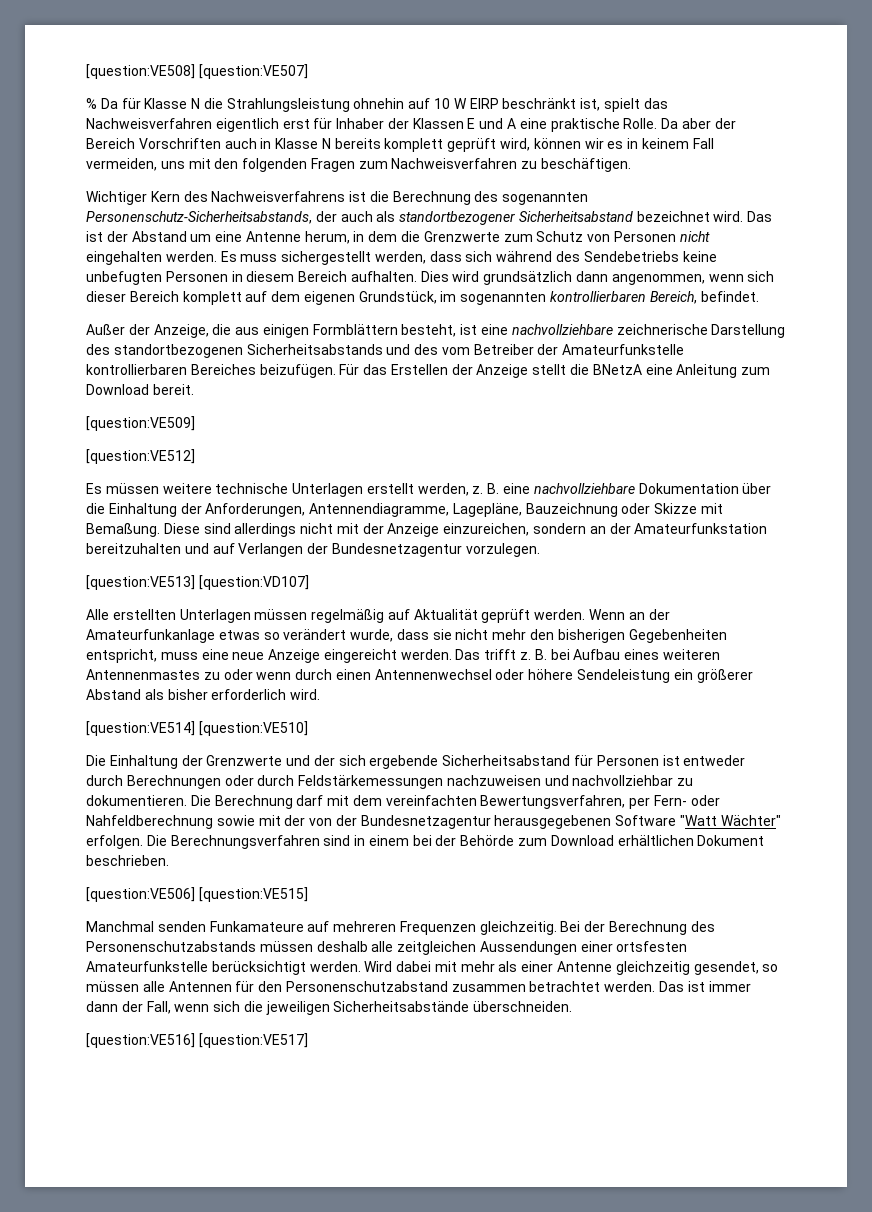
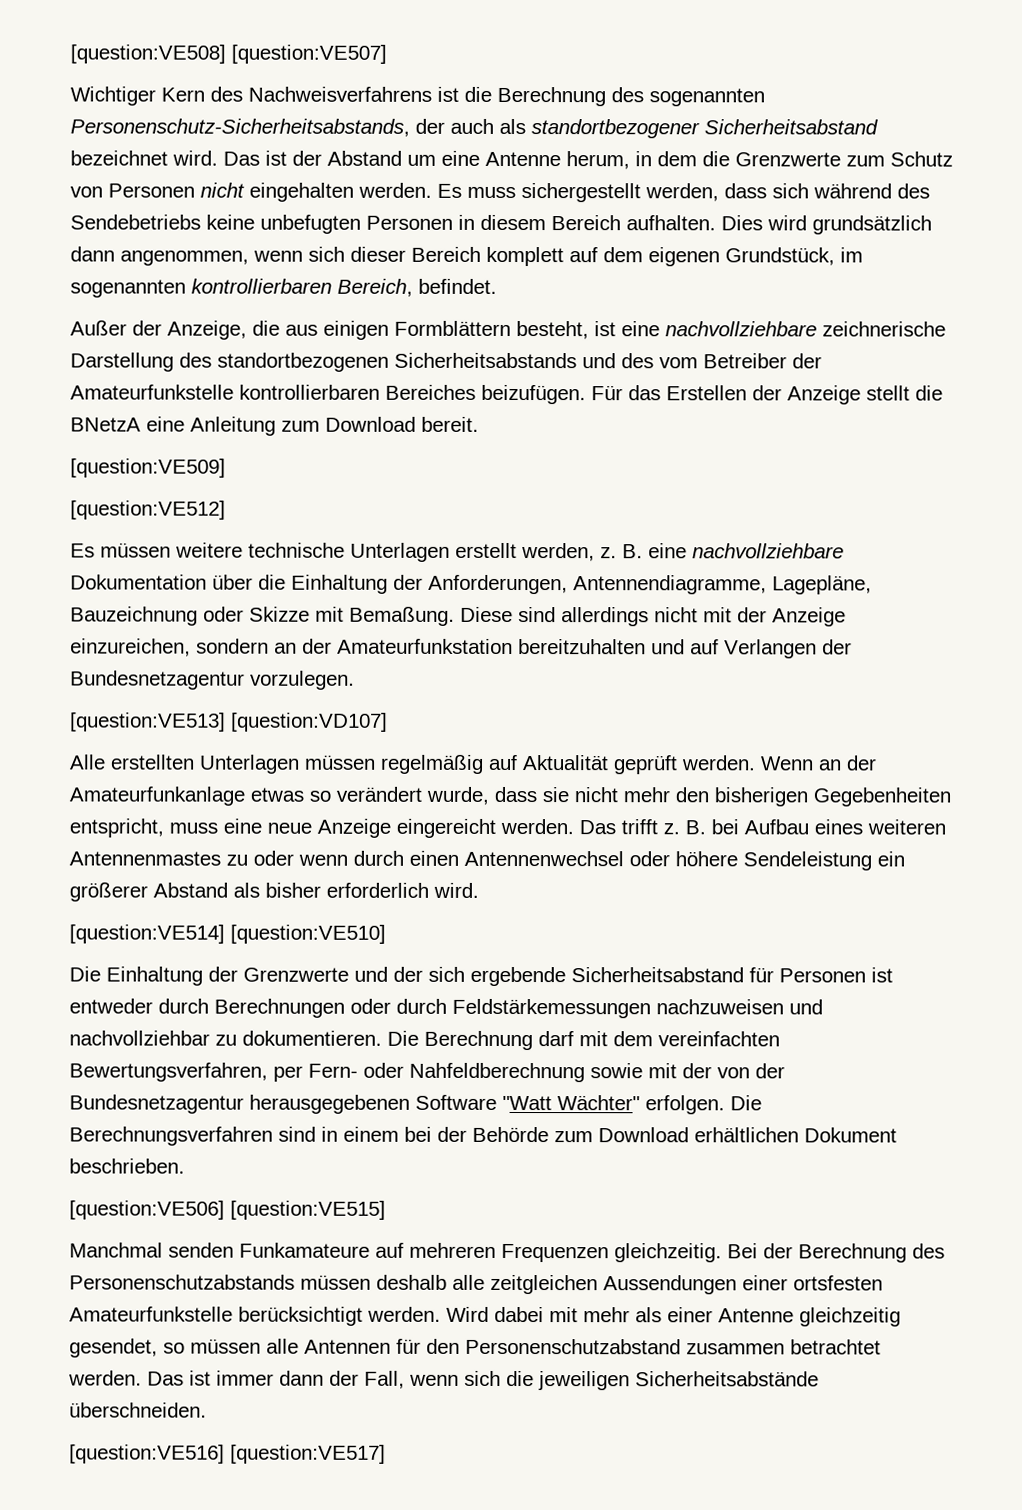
[86,98,668,112] [86,118,736,132] [86,138,714,152] [86,158,632,172] // % Da für Klasse N die Strahlungsleistung ohnehin auf 10 W EIRP beschränkt ist, spielt das Nachweisverfahren eigentlich erst für Inhaber der Klassen E und A eine praktische Rolle. Da aber der Bereich Vorschriften auch in Klasse N bereits komplett geprüft wird, können wir es in keinem Fall vermeiden, uns mit den folgenden Fragen zum Nachweisverfahren zu beschäftigen. -> (387, 54) none

